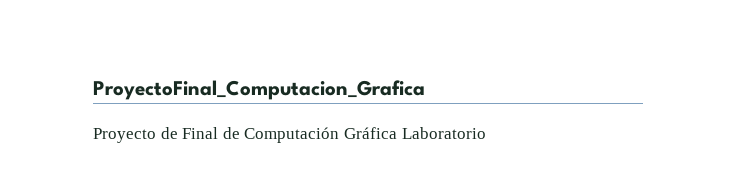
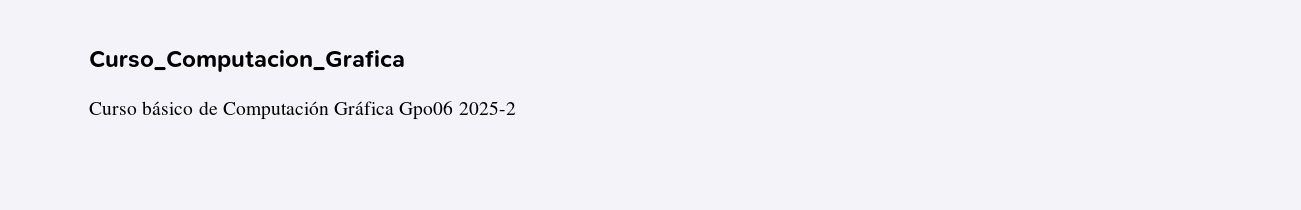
[93,80,425,100] [93,127,219,143] ProyectoFinal_Computacion_Grafica // Proyecto de Final -> [89,50,405,72] [89,101,194,115] Curso_Computacion_Grafica // Curso básico
[401,127,486,139] Laboratorio -> [399,101,516,120] Gpo06 2025-2

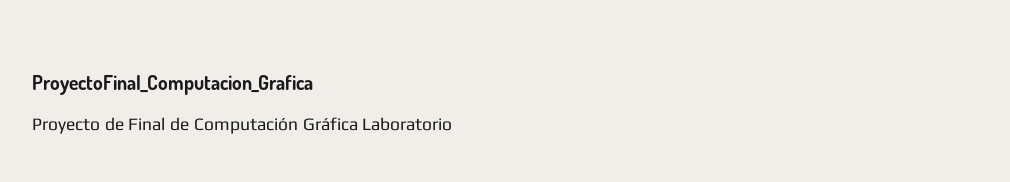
[89,50,405,72] [89,101,194,115] Curso_Computacion_Grafica // Curso básico -> [32,75,313,95] [32,117,166,134] ProyectoFinal_Computacion_Grafica // Proyecto de Final
[399,101,516,120] Gpo06 2025-2 -> [362,117,453,131] Laboratorio

